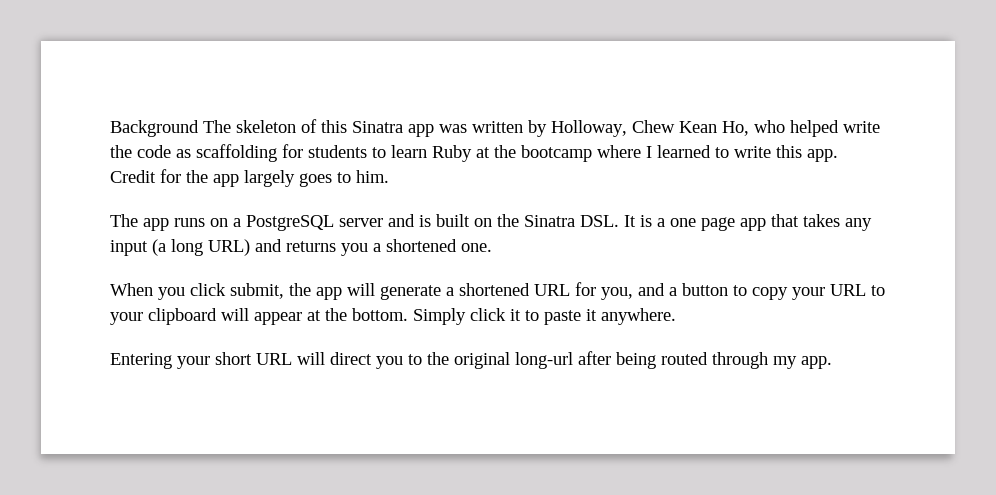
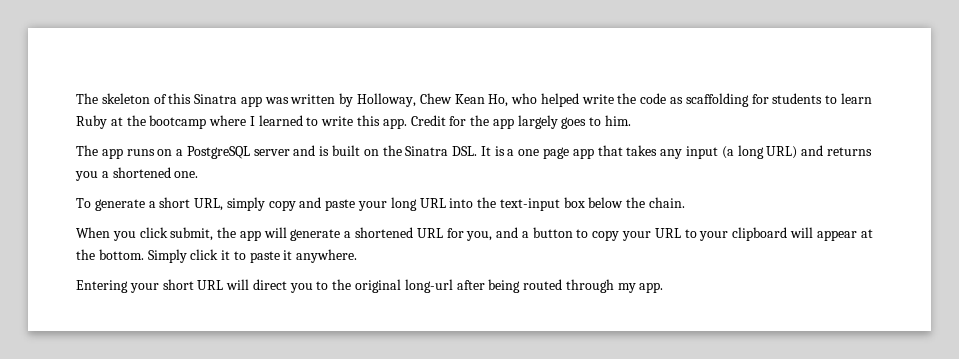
[110,120,199,137] Background -> (76, 98) none
(492, 247) none -> [76,197,686,211] // To generate a short URL, simply copy and paste your long URL into the text-input box below the chain.

